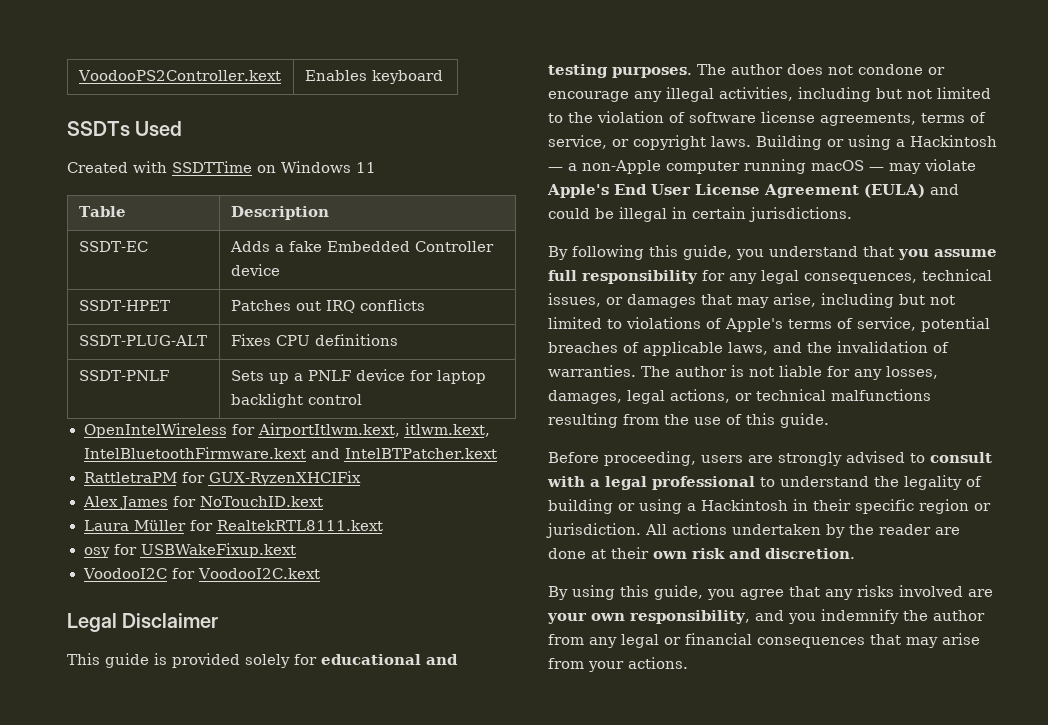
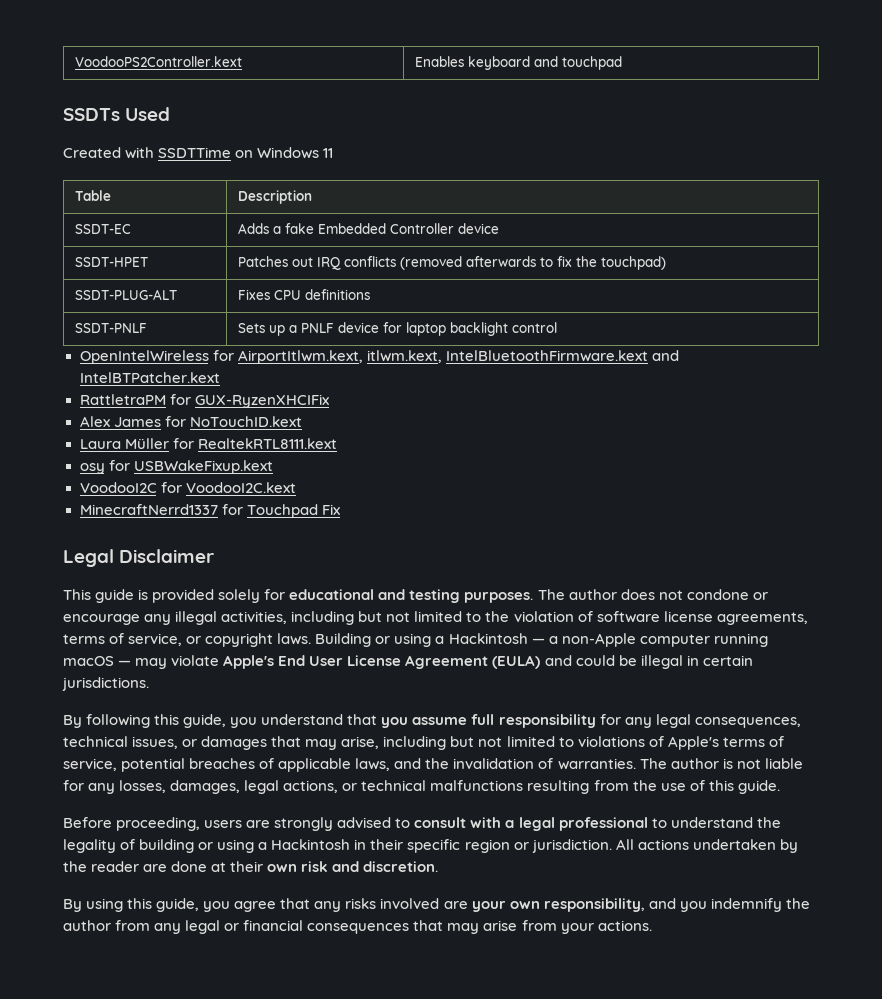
(443, 77) none -> [533,56,622,70] and touchpad
(425, 305) none -> [399,256,666,270] (removed afterwards to fix the touchpad)
(321, 573) none -> [79,504,340,518] // MinecraftNerrd1337 for Touchpad Fix

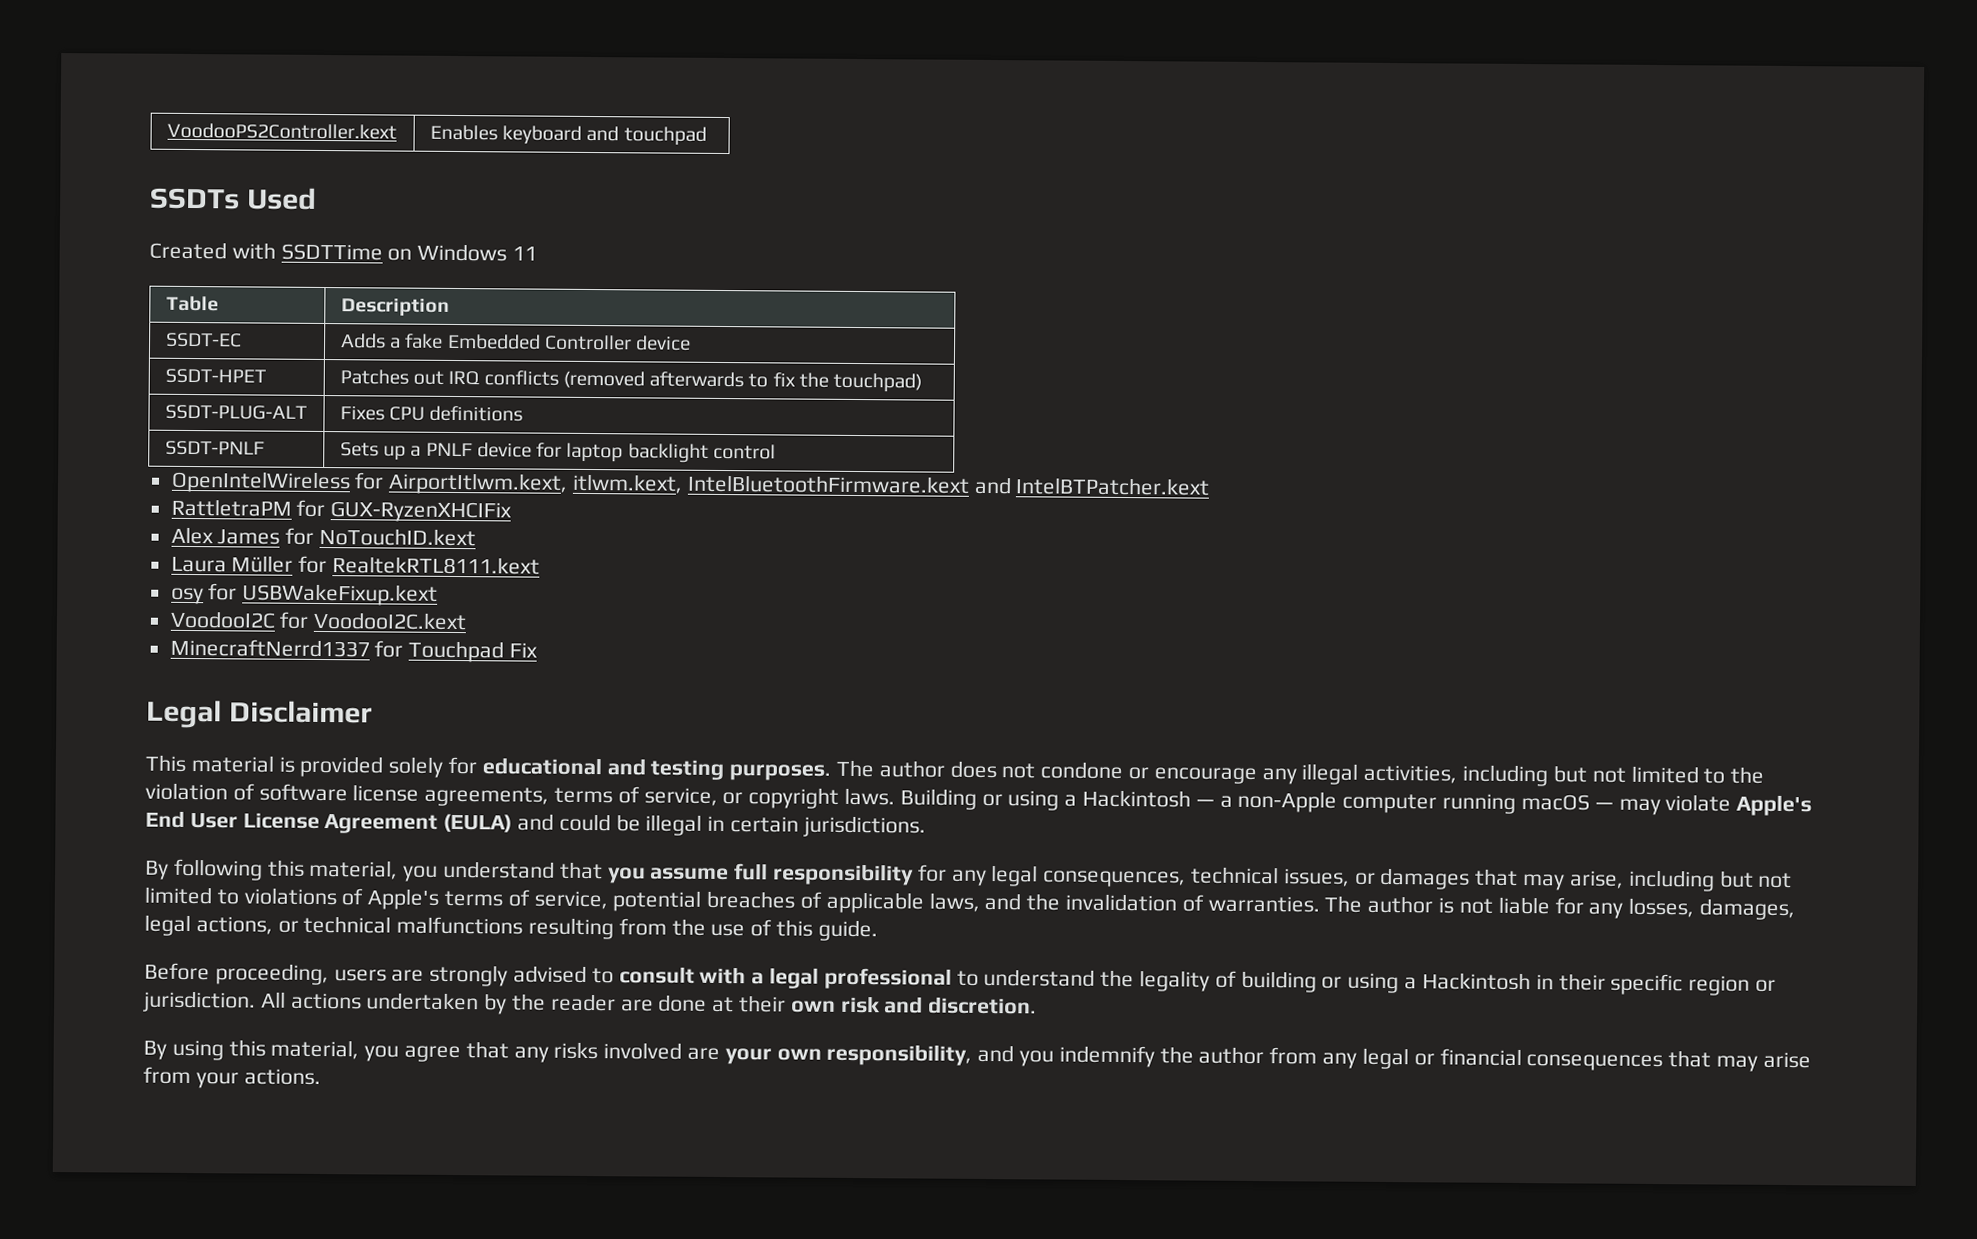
[95,589,135,603] guide -> [190,755,274,773] material
[183,714,227,728] guide, -> [309,859,399,880] material,
[156,898,200,912] guide, -> [270,1039,360,1060] material,

